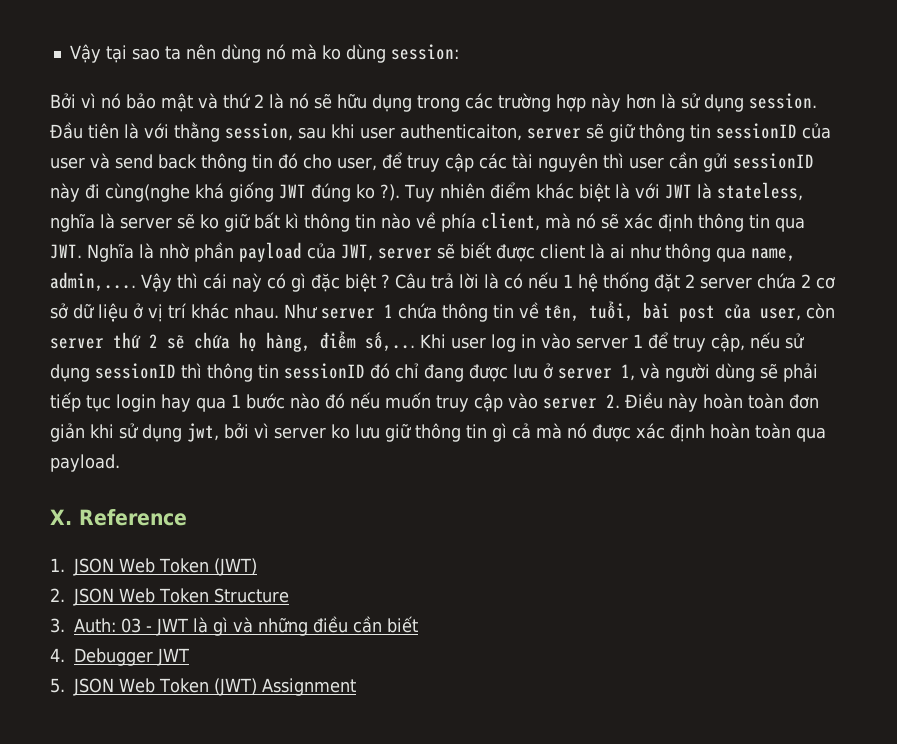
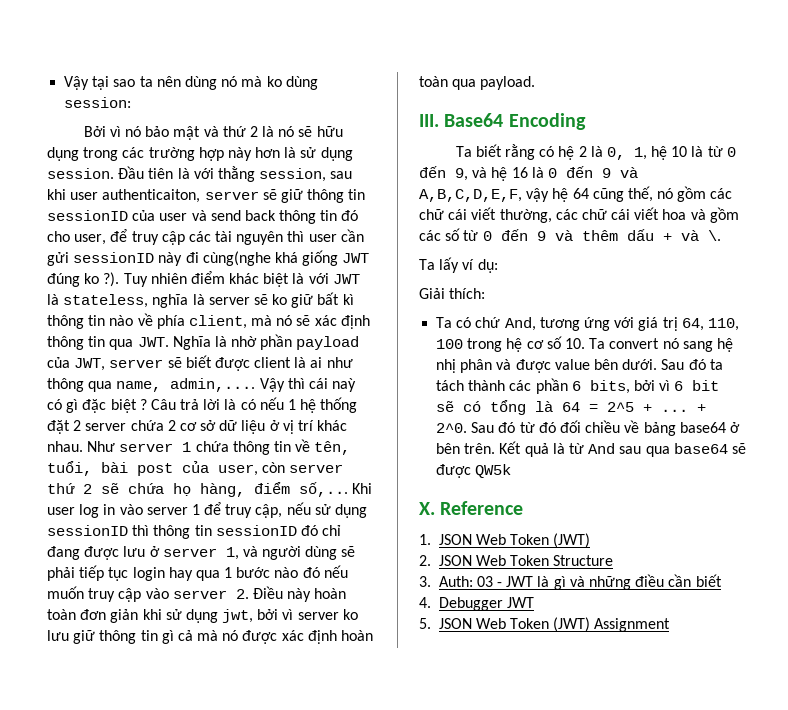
(120, 463) none -> [419,113,586,130] [455,144,736,160] [419,166,638,181] [419,186,733,202] [419,207,739,223] [419,228,721,241] [419,257,498,273] [419,288,486,299] [436,317,739,331] [436,336,733,352] [436,359,723,373] [436,378,720,394] [436,400,707,415] [436,420,740,436] [436,441,746,457] [436,464,512,478] // III. Base64 Encoding // Ta biết rằng có hệ 2 là 0, 1, hệ 10 là từ 0 đến 9, và hệ 16 là 0 đến 9 và A,B,C,D,E,F, vậy hệ 64 cũng thế, nó gồm các chữ cái viết thường, các chữ cái viết hoa và gồm các số từ 0 đến 9 và thêm dấu + và \. // Ta lấy ví dụ: // Giải thích: // Ta có chứ And, tương ứng với giá trị 64, 110, 100 trong hệ cơ số 10. Ta convert nó sang hệ nhị phân và được value bên dưới. Sau đó ta tách thành các phần 6 bits, bởi vì 6 bit sẽ có tổng là 64 = 2^5 + ... + 2^0. Sau đó từ đó đối chiều về bảng base64 ở bên trên. Kết quả là từ And sau qua base64 sẽ được QW5k

